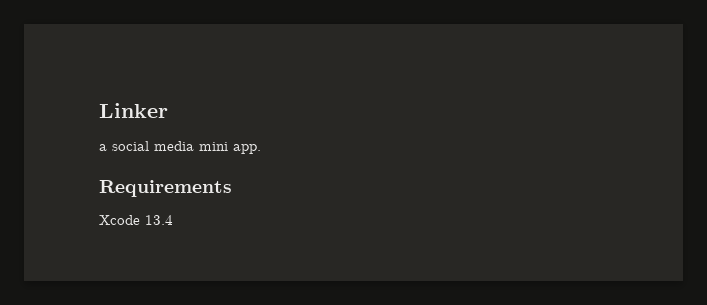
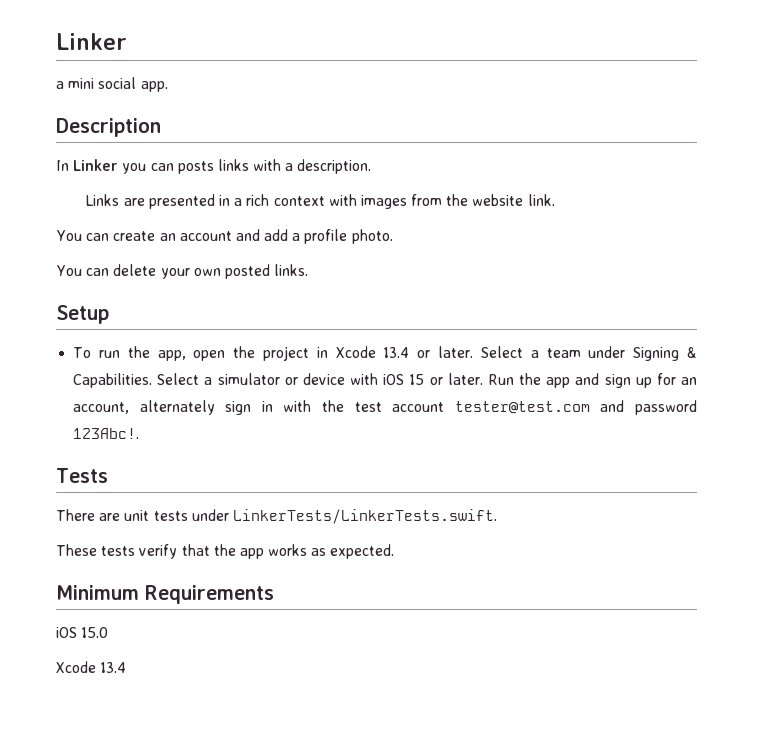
[112,141,261,154] social media mini app. // -> [68,77,168,92] [56,118,161,137] [56,159,372,174] [85,194,555,209] [56,229,393,244] [56,264,309,279] [56,305,109,324] [73,346,697,361] [73,373,698,388] [73,400,698,415] [73,428,140,439] [56,468,108,483] [56,509,497,524] [56,544,395,559] [56,585,139,600] mini social app. // Description // In Linker you can posts links with a description. // Links are presented in a rich context with images from the website link. // You can create an account and add a profile photo. // You can delete your own posted links. // Setup // To run the app, open the project in Xcode 13.4 or later. Select a team under Signing & Capabilities. Select a simulator or device with iOS 15 or later. Run the app and sign up for an account, alternately sign in with the test account tester@test.com and password 123Abc!. // Tests // There are unit tests under LinkerTests/LinkerTests.swift. // These tests verify that the app works as expected. // Minimum
(232, 188) none -> [56,627,109,638] // iOS 15.0

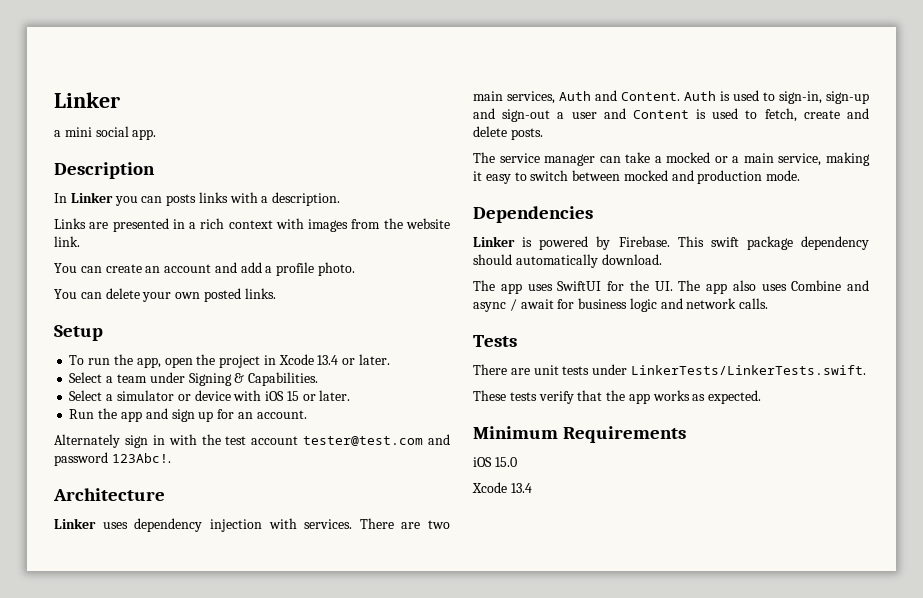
(474, 352) none -> (390, 359) //
(153, 380) none -> (319, 379) //
(483, 379) none -> (351, 395) //
[73,400,215,415] account, alternately -> [256,410,307,419] [54,434,120,448] account. // Alternately
(140, 433) none -> [53,488,165,501] [54,518,450,532] [473,90,869,104] [473,108,869,122] [473,126,543,140] [473,152,870,166] [473,170,801,184] [473,206,593,223] [473,236,869,250] [473,254,662,268] [473,280,869,294] [473,298,769,312] // Architecture // Linker uses dependency injection with services. There are two main services, Auth and Content. Auth is used to sign-in, sign-up and sign-out a user and Content is used to fetch, create and delete posts. // The service manager can take a mocked or a main service, making it easy to switch between mocked and production mode. // Dependencies // Linker is powered by Firebase. This swift package dependency should automatically download. // The app uses SwiftUI for the UI. The app also uses Combine and async / await for business logic and network calls.

